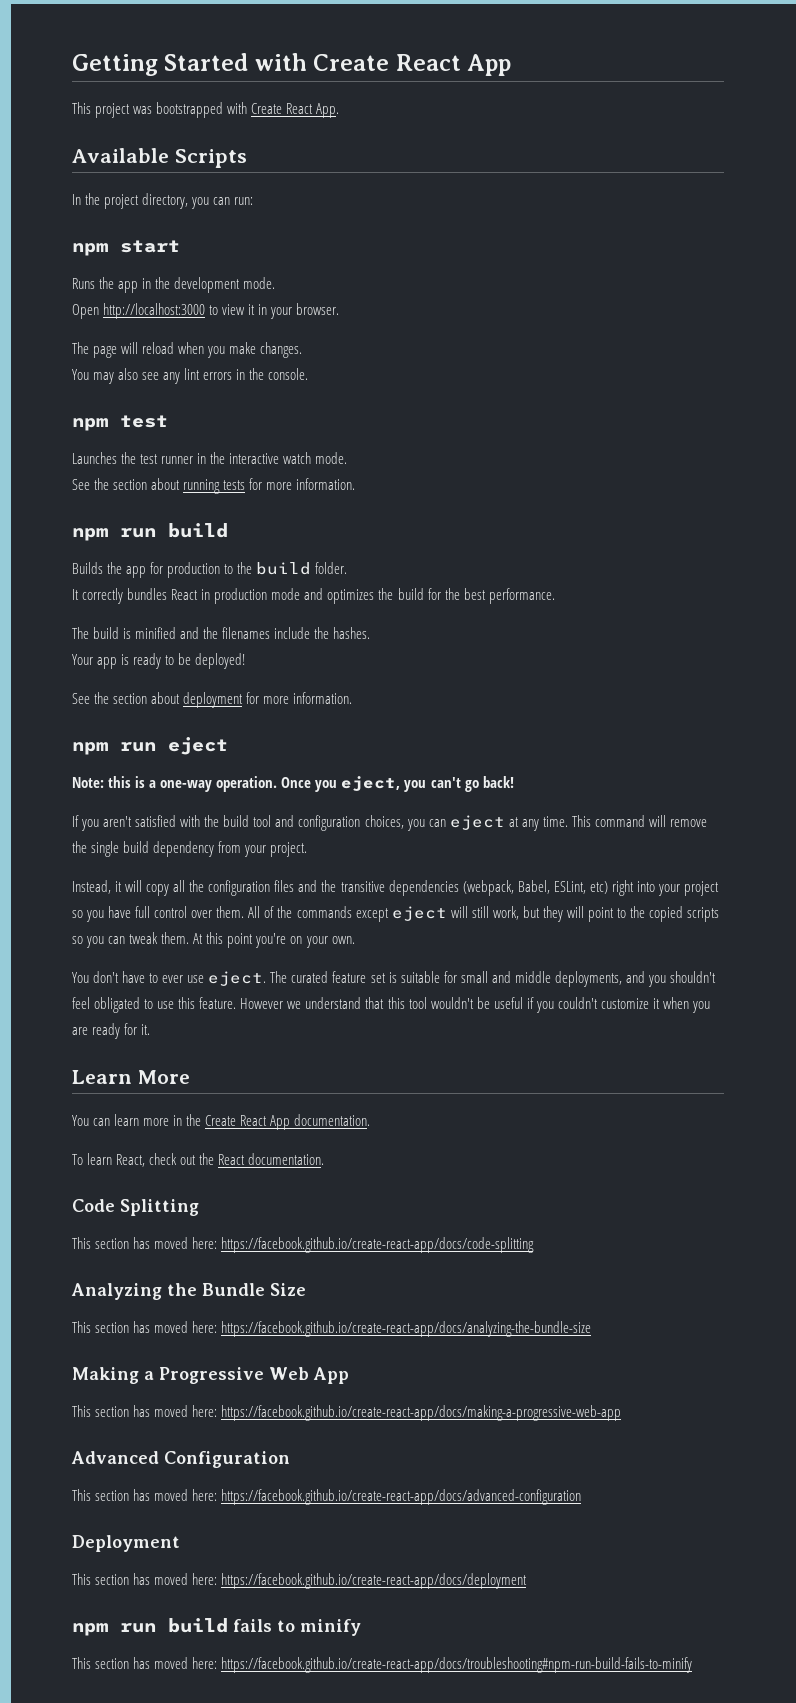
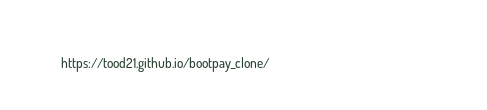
[72,53,512,76] [72,102,340,118] [72,148,247,168] [72,193,254,209] [72,240,180,256] [72,277,276,293] [72,303,340,319] [72,342,303,358] [72,368,309,384] [72,415,168,431] [72,452,348,464] [72,478,356,494] [72,523,228,541] [72,562,348,578] [72,588,555,604] [72,627,371,639] [72,653,246,669] [72,692,353,708] [72,737,228,755] [72,776,514,792] [72,815,707,831] [72,841,308,857] [72,880,719,896] [72,906,720,922] [72,932,355,948] [72,971,716,987] [72,997,711,1013] [72,1023,151,1039] [72,1070,190,1084] [72,1114,371,1130] [72,1153,325,1167] [72,1199,199,1216] [72,1237,535,1253] [71,1283,306,1300] [72,1321,592,1337] [72,1367,349,1384] [72,1405,622,1421] [71,1451,290,1468] [72,1489,582,1505] [72,1535,180,1552] [72,1573,528,1589] [72,1618,361,1636] [72,1657,693,1673] Getting Started with Create React App // This project was bootstrapped with Create React App. // Available Scripts // In the project directory, you can run: // npm start // Runs the app in the development mode. // Open http://localhost:3000 to view it in your browser. // The page will reload when you make changes. // You may also see any lint errors in the console. // npm test // Launches the test runner in the interactive watch mode. // See the section about running tests for more information. // npm run build // Builds the app for production to the build folder. // It correctly bundles React in production mode and optimizes the build for the best performance. // The build is minified and the filenames include the hashes. // Your app is ready to be deployed! // See the section about deployment for more information. // npm run eject // Note: this is a one-way operation. Once you eject, you can't go back! // If you aren't satisfied with the build tool and configuration choices, you can eject at any time. This command will remove the single build dependency from your project. // Instead, it will copy all the configuration files and the transitive dependencies (webpack, Babel, ESLint, etc) right into your project so you have full control over them. All of the commands except eject will still work, but they will point to the copied scripts so you can tweak them. At this point you're on your own. // You don't have to ever use eject. The curated feature set is suitable for small and middle deployments, and you shouldn't feel obligated to use this feature. However we understand that this tool wouldn't be useful if you couldn't customize it when you are ready for it. // Learn More // You can learn more in the Create React App documentation. // To learn React, check out the React documentation. // Code Splitting // This section has moved here: https://facebook.github.io/create-react-app/docs/code-splitting // Analyzing the Bundle Size // This section has moved here: https://facebook.github.io/create-react-app/docs/analyzing-the-bundle-size // Making a Progressive Web App // This section has moved here: https://facebook.github.io/create-react-app/docs/making-a-progressive-web-app // Advanced Configuration // This section has moved here: https://facebook.github.io/create-react-app/docs/advanced-configuration // Deployment // This section has moved here: https://facebook.github.io/create-react-app/docs/deployment // npm run build fails to minify // This section has moved here: https://facebook.github.io/create-react-app/docs/troubleshooting#npm-run-build-fails-to-minify -> [61,57,270,72] https://tood21.github.io/bootpay_clone/

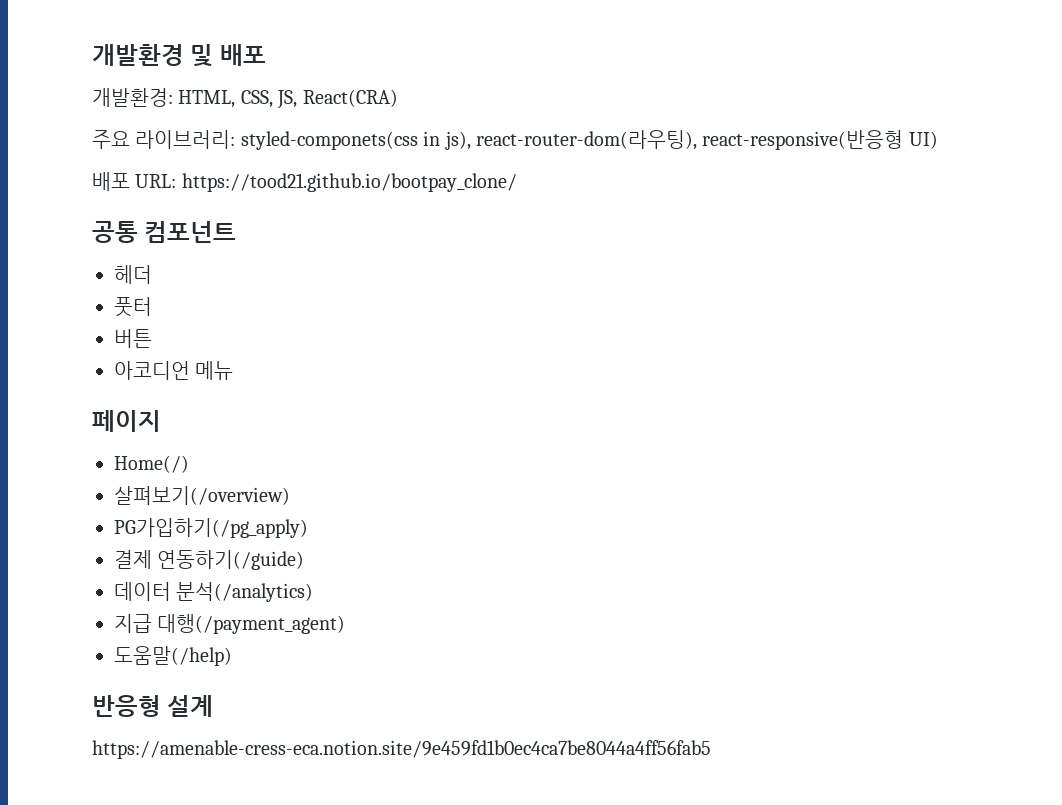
[61,57,270,72] https://tood21.github.io/bootpay_clone/ -> [92,44,266,67] [92,88,398,109] [92,130,938,150] [92,172,517,192] [92,221,237,243] [114,265,152,284] [114,297,152,317] [114,329,152,348] [114,361,234,380] [92,410,161,432] [114,455,189,473] [114,486,290,505] [114,518,308,538] [114,550,305,570] [114,582,314,602] [114,614,346,634] [114,646,232,666] [92,695,214,717] [92,740,711,759] 개발환경 및 배포 // 개발환경: HTML, CSS, JS, React(CRA) // 주요 라이브러리: styled-componets(css in js), react-router-dom(라우팅), react-responsive(반응형 UI) // 배포 URL: https://tood21.github.io/bootpay_clone/ // 공통 컴포넌트 // 헤더 // 풋터 // 버튼 // 아코디언 메뉴 // 페이지 // Home(/) // 살펴보기(/overview) // PG가입하기(/pg_apply) // 결제 연동하기(/guide) // 데이터 분석(/analytics) // 지급 대행(/payment_agent) // 도움말(/help) // 반응형 설계 // https://amenable-cress-eca.notion.site/9e459fd1b0ec4ca7be8044a4ff56fab5

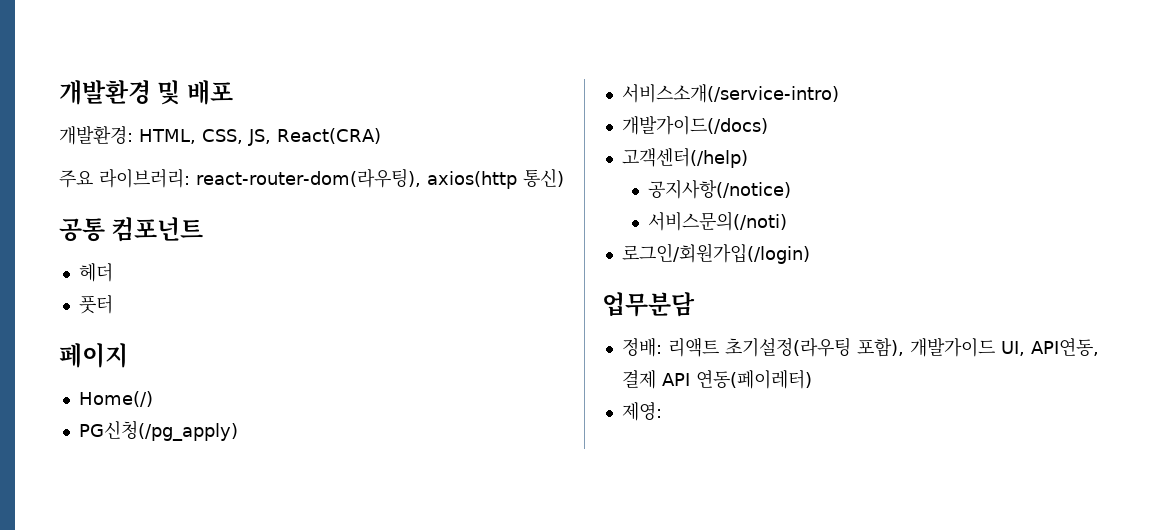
[240,130,938,150] [92,172,517,192] styled-componets(css in js), react-router-dom(라우팅), react-responsive(반응형 UI) // 배포 URL: https://tood21.github.io/bootpay_clone/ -> [196,168,564,189] react-router-dom(라우팅), axios(http 통신)
[114,329,152,348] [114,361,234,380] // 버튼 // 아코디언 메뉴 -> (113, 304) none
[114,486,290,505] [114,518,308,538] [114,550,305,570] [114,582,314,602] [114,614,346,634] [114,646,232,666] [92,695,214,717] [92,740,711,759] 살펴보기(/overview) // PG가입하기(/pg_apply) // 결제 연동하기(/guide) // 데이터 분석(/analytics) // 지급 대행(/payment_agent) // 도움말(/help) // 반응형 설계 // https://amenable-cress-eca.notion.site/9e459fd1b0ec4ca7be8044a4ff56fab5 -> [78,420,238,441] [621,84,839,103] [621,116,768,135] [621,147,748,168] [648,179,792,199] [648,211,788,231] [621,243,810,264] [602,292,695,317] [621,337,1099,357] [621,369,812,389] [621,402,662,421] PG신청(/pg_apply) // 서비스소개(/service-intro) // 개발가이드(/docs) // 고객센터(/help) // 공지사항(/notice) // 서비스문의(/noti) // 로그인/회원가입(/login) // 업무분담 // 정배: 리액트 초기설정(라우팅 포함), 개발가이드 UI, API연동, 결제 API 연동(페이레터) // 제영:

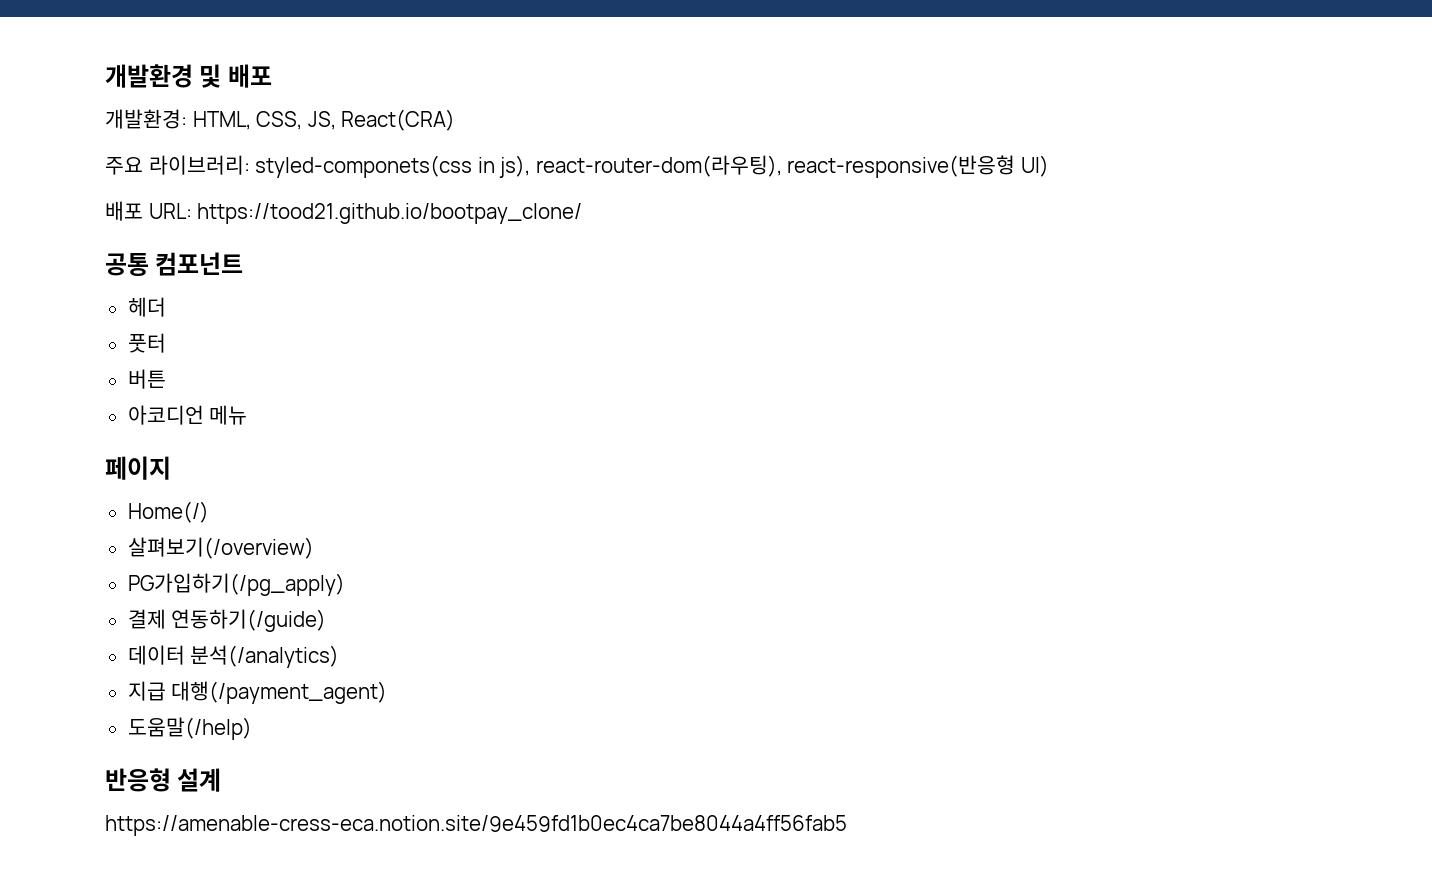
[196,168,564,189] react-router-dom(라우팅), axios(http 통신) -> [255,155,1049,178] [105,201,583,224] styled-componets(css in js), react-router-dom(라우팅), react-responsive(반응형 UI) // 배포 URL: https://tood21.github.io/bootpay_clone/
(113, 304) none -> [127,369,166,389] [127,405,248,425] // 버튼 // 아코디언 메뉴
[78,420,238,441] [621,84,839,103] [621,116,768,135] [621,147,748,168] [648,179,792,199] [648,211,788,231] [621,243,810,264] [602,292,695,317] [621,337,1099,357] [621,369,812,389] [621,402,662,421] PG신청(/pg_apply) // 서비스소개(/service-intro) // 개발가이드(/docs) // 고객센터(/help) // 공지사항(/notice) // 서비스문의(/noti) // 로그인/회원가입(/login) // 업무분담 // 정배: 리액트 초기설정(라우팅 포함), 개발가이드 UI, API연동, 결제 API 연동(페이레터) // 제영: -> [127,537,314,559] [127,573,345,596] [127,609,327,632] [127,645,340,668] [127,681,388,704] [127,717,252,740] [105,768,222,792] [105,815,847,836] 살펴보기(/overview) // PG가입하기(/pg_apply) // 결제 연동하기(/guide) // 데이터 분석(/analytics) // 지급 대행(/payment_agent) // 도움말(/help) // 반응형 설계 // https://amenable-cress-eca.notion.site/9e459fd1b0ec4ca7be8044a4ff56fab5

